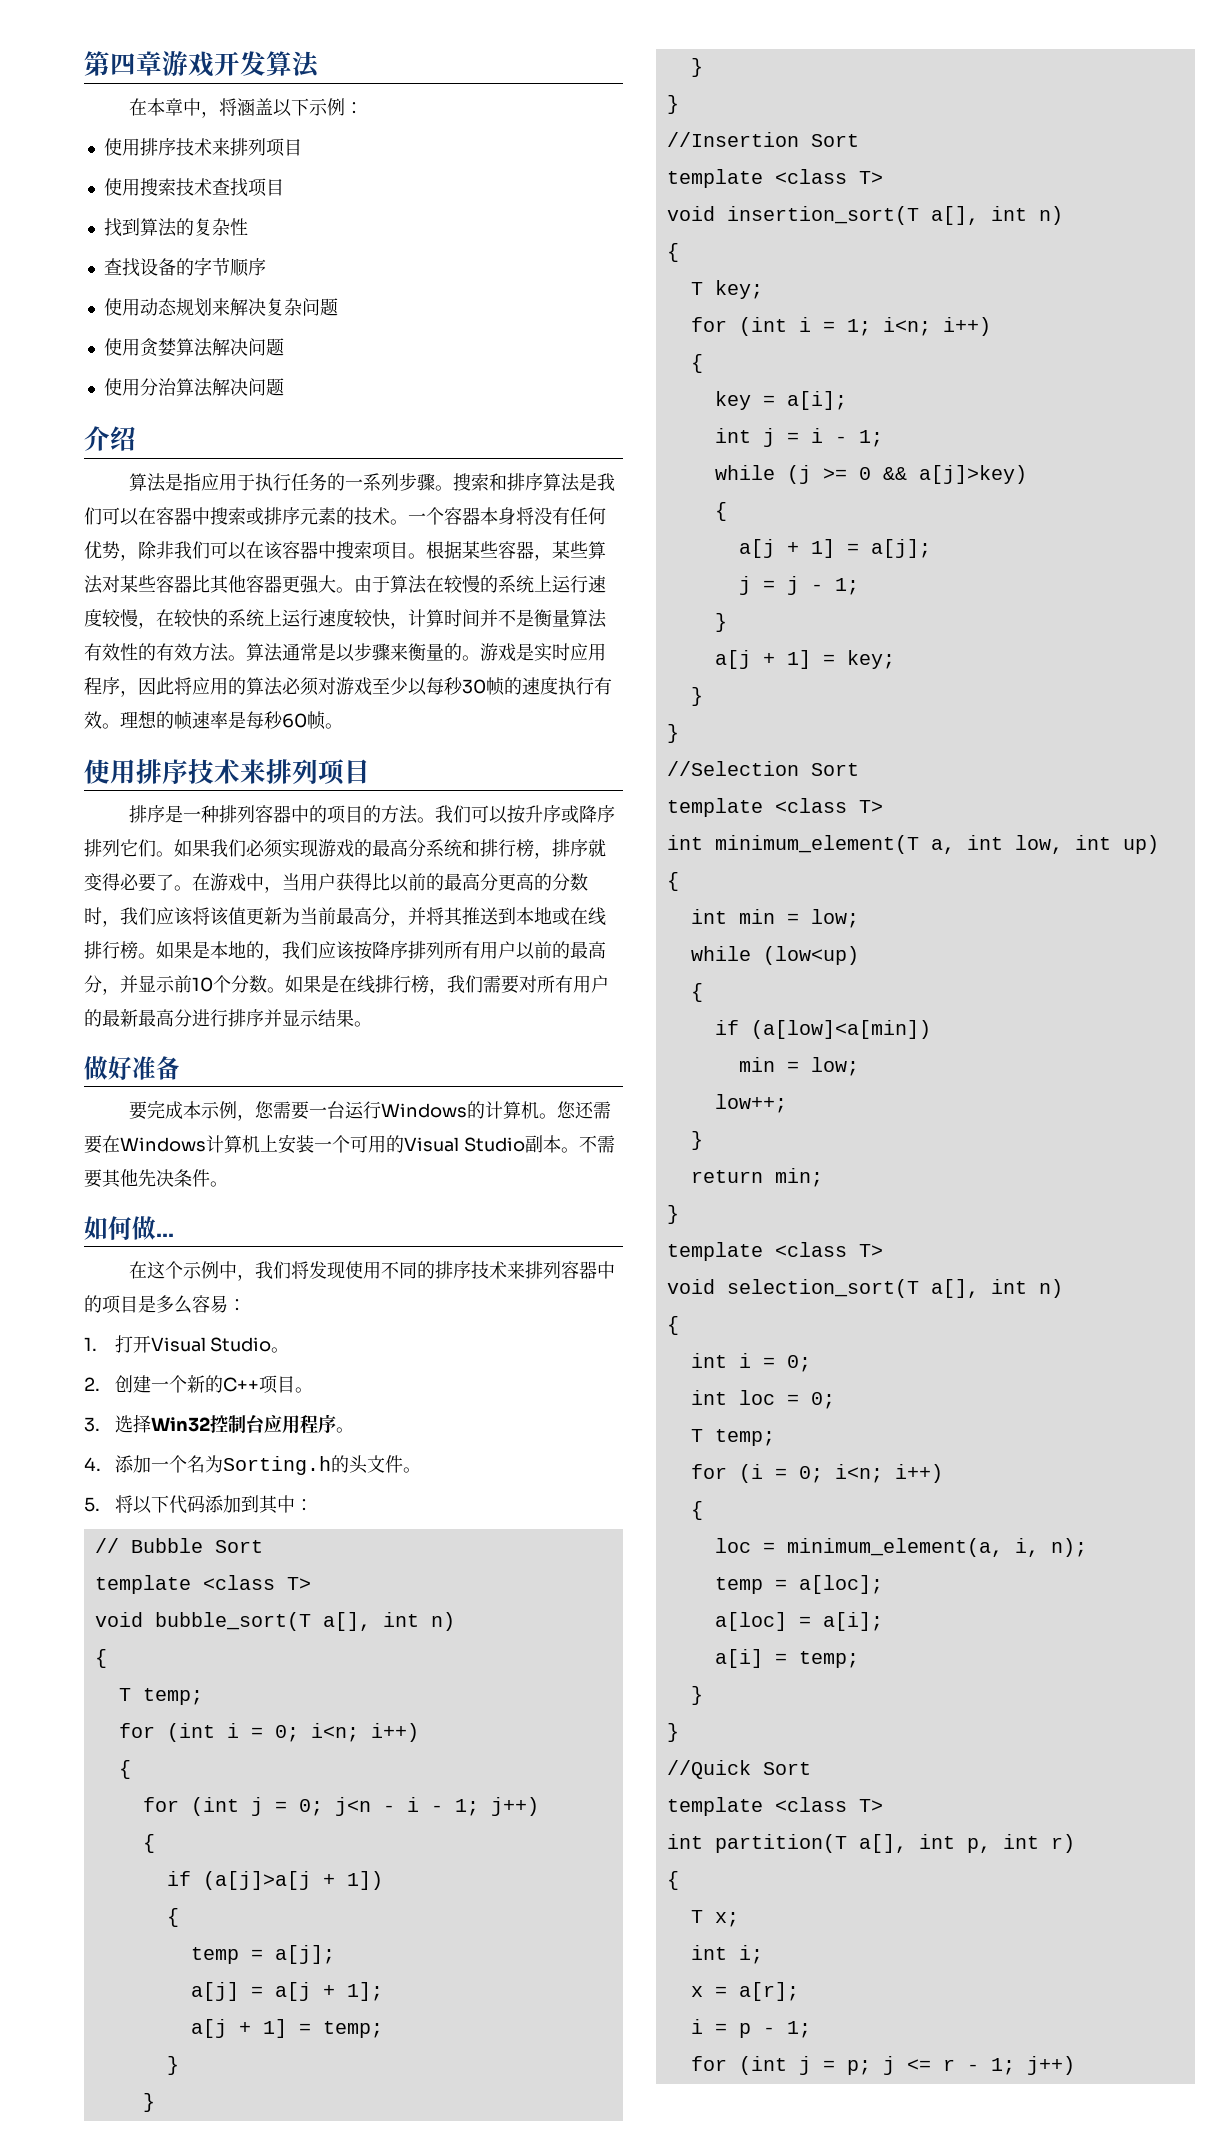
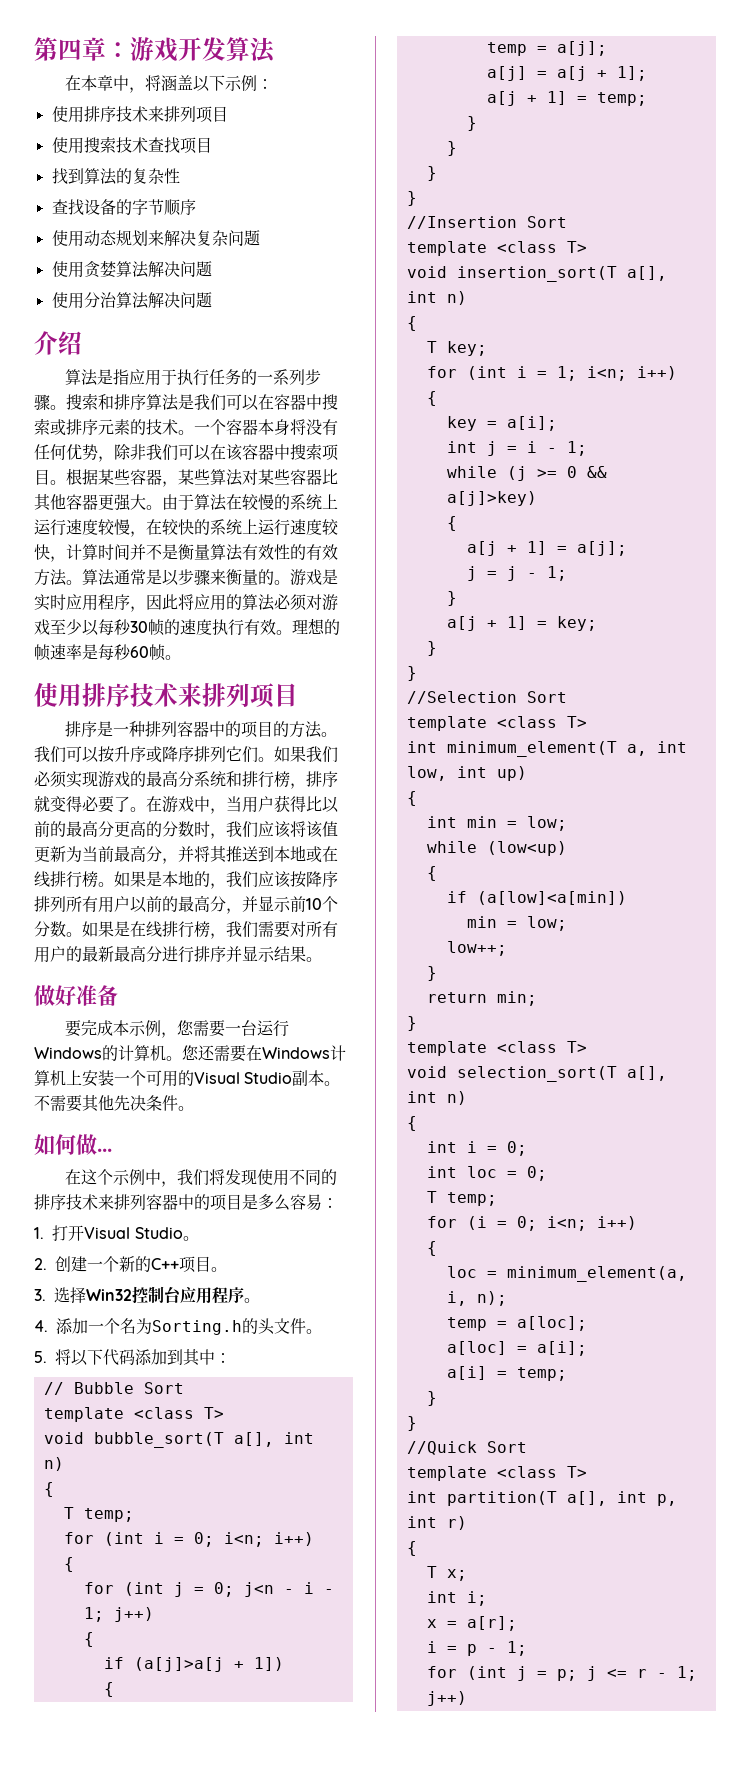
(162, 63) none -> [106,42,130,58] ：

